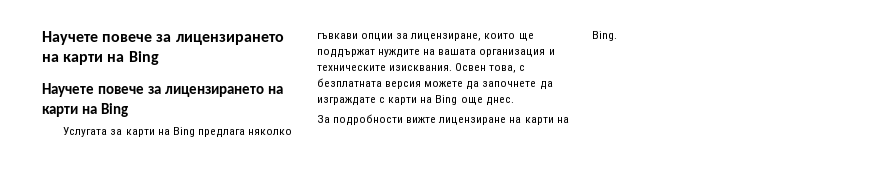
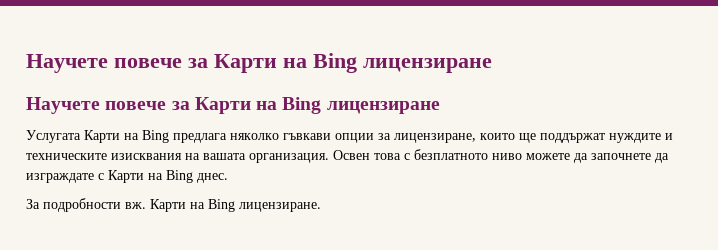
[42,31,284,45] [42,51,159,65] [42,83,283,97] [42,103,128,117] Научете повече за лицензирането на карти на Bing // Научете повече за лицензирането на карти на Bing -> [26,53,492,73] [26,97,440,114] Научете повече за Карти на Bing лицензиране // Научете повече за Карти на Bing лицензиране
[110,129,155,137] за карти -> [84,130,120,143] Карти
[423,49,555,57] [317,63,526,73] [317,78,422,89] на вашата организация и техническите изисквания. Освен това, с безплатната версия -> [665,133,673,140] [26,149,522,163] и техническите изисквания на вашата организация. Освен това с безплатното ниво
[388,95,483,105] карти на Bing още -> [108,170,193,183] Карти на Bing
[406,117,569,125] [592,31,617,41] вижте лицензиране на карти на Bing. -> [125,199,321,212] вж. Карти на Bing лицензиране.

